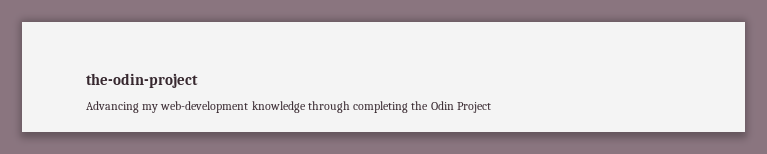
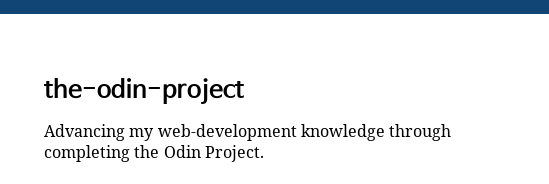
[456,102,491,113] Project -> [204,145,264,162] Project.

